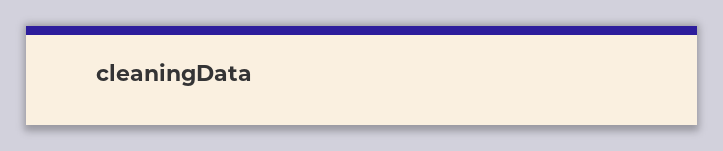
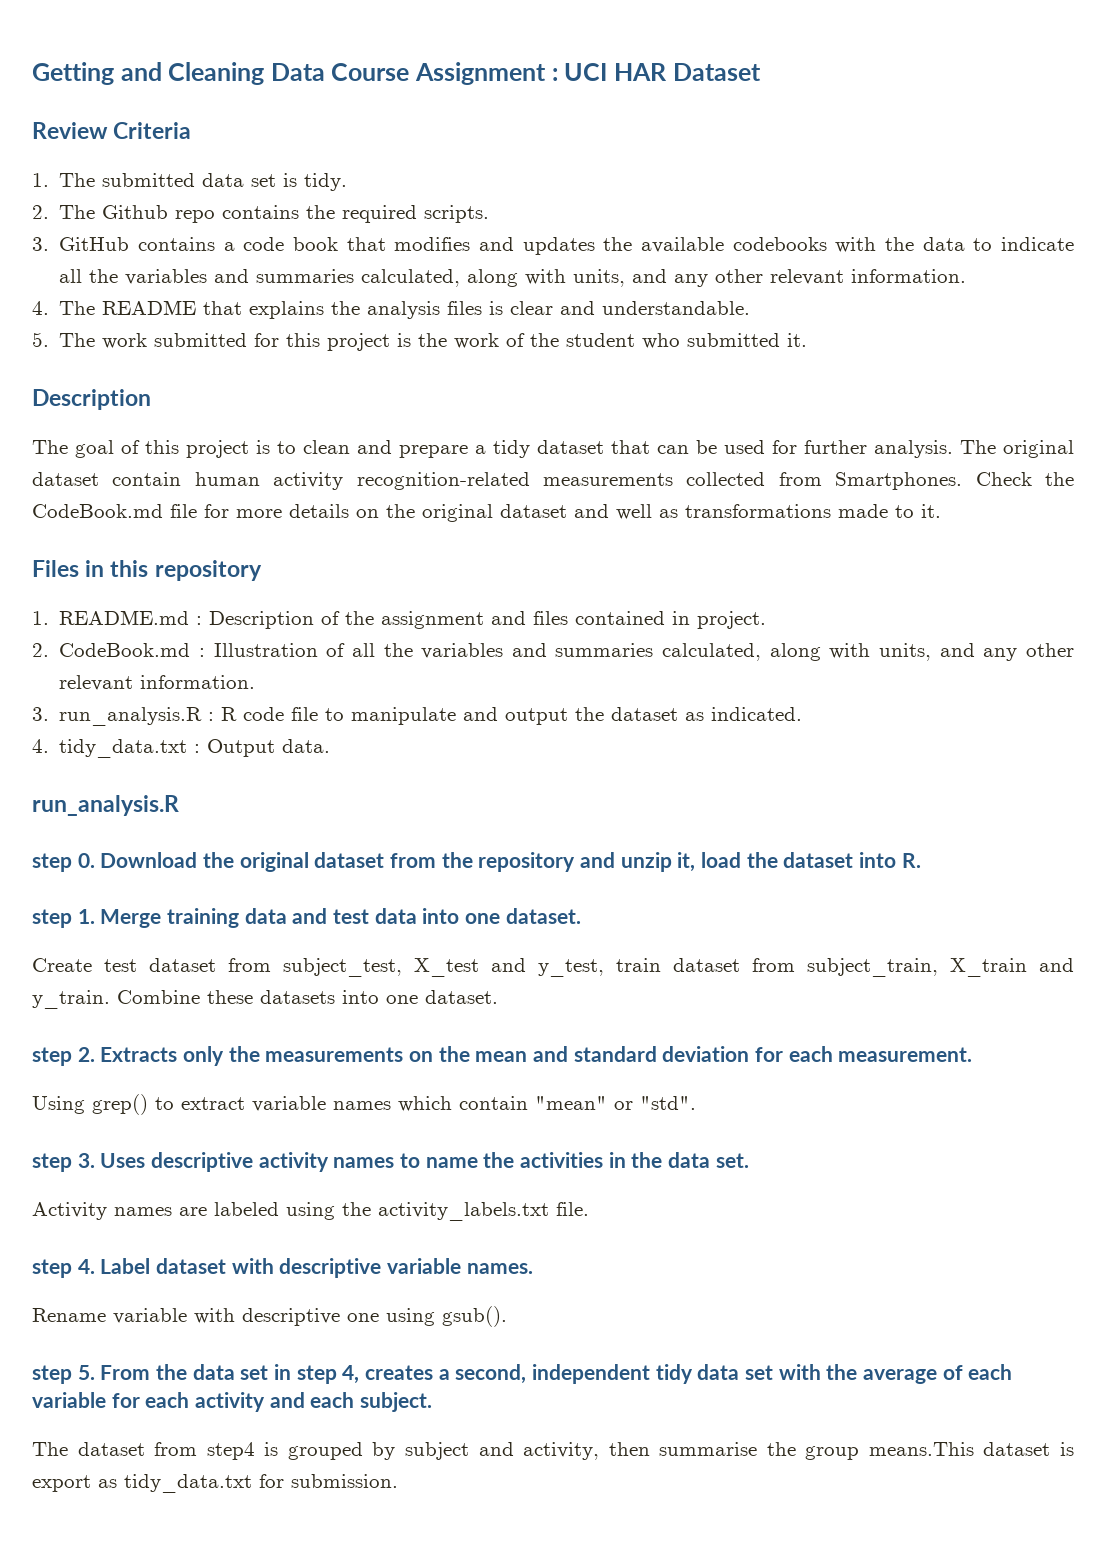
[96,63,252,86] cleaningData -> [32,62,761,85] [32,122,192,139] [32,173,348,191] [32,205,490,223] [32,237,1074,255] [59,269,967,287] [32,300,751,319] [32,332,808,351] [32,389,151,410] [32,440,1074,458] [32,472,1074,490] [32,504,941,522] [32,560,262,581] [32,610,767,629] [32,643,1074,661] [59,675,256,691] [32,707,803,726] [32,739,331,758] [32,795,179,816] [32,852,921,872] [32,908,581,928] [32,958,1074,977] [32,990,498,1009] [32,1046,973,1066] [32,1094,696,1115] [32,1152,749,1172] [32,1202,589,1221] [32,1258,533,1278] [32,1306,507,1327] [32,1364,1013,1384] [32,1392,433,1412] [32,1442,1074,1460] [32,1474,398,1493] Getting and Cleaning Data Course Assignment : UCI HAR Dataset // Review Criteria // 1. The submitted data set is tidy. // 2. The Github repo contains the required scripts. // 3. GitHub contains a code book that modifies and updates the available codebooks with the data to indicate all the variables and summaries calculated, along with units, and any other relevant information. // 4. The README that explains the analysis files is clear and understandable. // 5. The work submitted for this project is the work of the student who submitted it. // Description // The goal of this project is to clean and prepare a tidy dataset that can be used for further analysis. The original dataset contain human activity recognition-related measurements collected from Smartphones. Check the CodeBook.md file for more details on the original dataset and well as transformations made to it. // Files in this repository // 1. README.md : Description of the assignment and files contained in project. // 2. CodeBook.md : Illustration of all the variables and summaries calculated, along with units, and any other relevant information. // 3. run_analysis.R : R code file to manipulate and output the dataset as indicated. // 4. tidy_data.txt : Output data. // run_analysis.R // step 0. Download the original dataset from the repository and unzip it, load the dataset into R. // step 1. Merge training data and test data into one dataset. // Create test dataset from subject_test, X_test and y_test, train dataset from subject_train, X_train and y_train. Combine these datasets into one dataset. // step 2. Extracts only the measurements on the mean and standard deviation for each measurement. // Using grep() to extract variable names which contain "mean" or "std". // step 3. Uses descriptive activity names to name the activities in the data set. // Activity names are labeled using the activity_labels.txt file. // step 4. Label dataset with descriptive variable names. // Rename variable with descriptive one using gsub(). // step 5. From the data set in step 4, creates a second, independent tidy data set with the average of each variable for each activity and each subject. // The dataset from step4 is grouped by subject and activity, then summarise the group means.This dataset is export as tidy_data.txt for submission.

